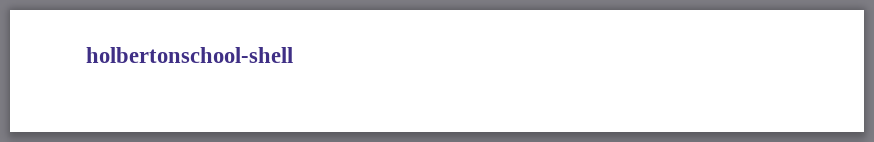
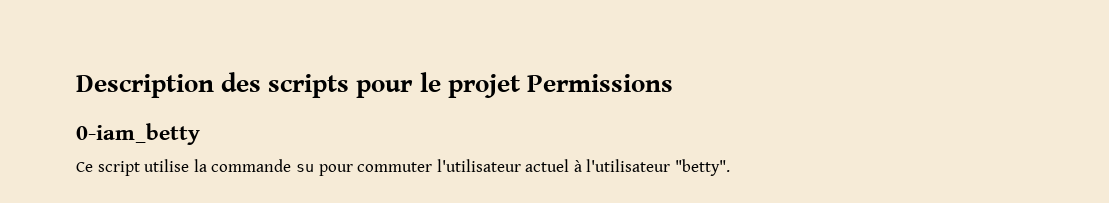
[86,47,293,63] holbertonschool-shell -> [76,72,673,98] [76,123,200,145] [76,159,731,176] Description des scripts pour le projet Permissions // 0-iam_betty // Ce script utilise la commande su pour commuter l'utilisateur actuel à l'utilisateur "betty".

